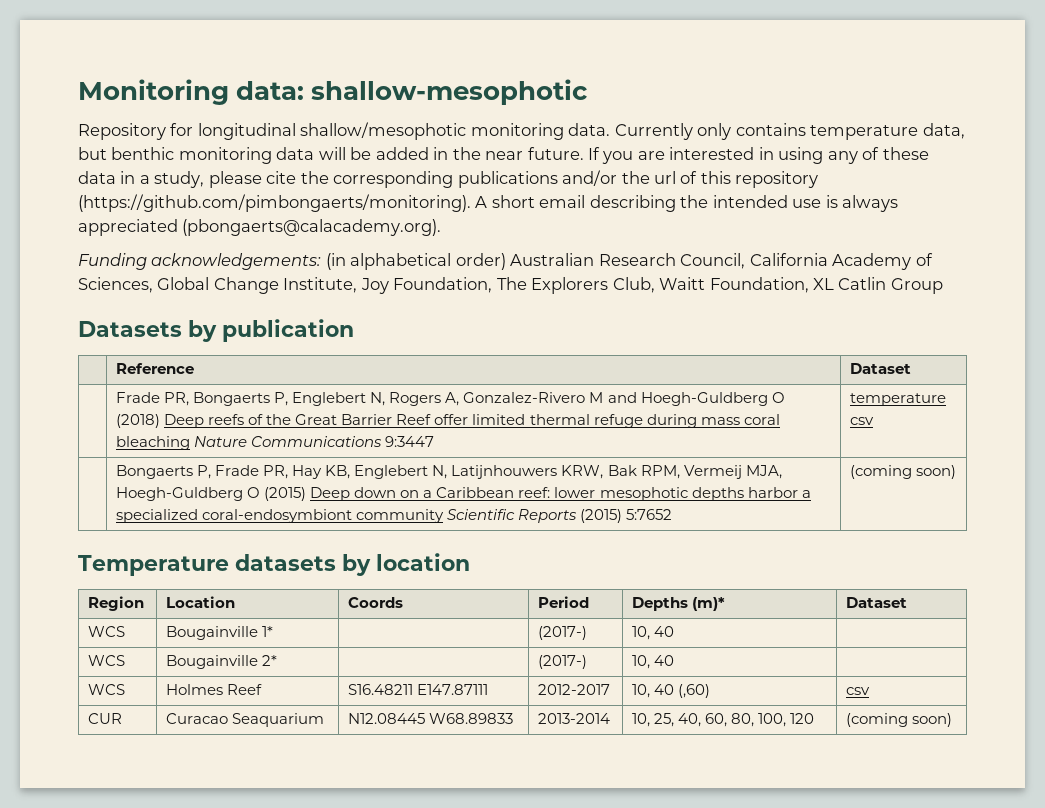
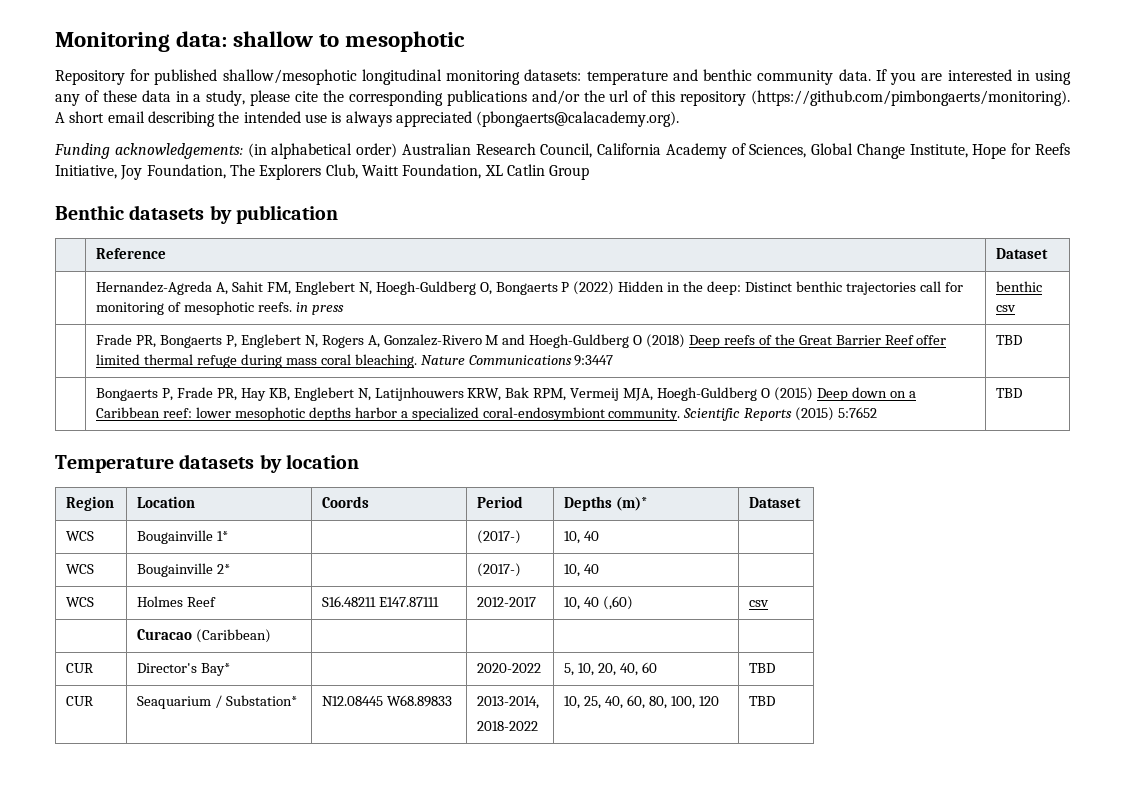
[311,79,588,105] shallow-mesophotic -> [233,31,466,52] shallow to mesophotic
[197,122,965,140] [78,147,584,164] longitudinal shallow/mesophotic monitoring data. Currently only contains temperature data, but benthic monitoring data will be added in the near future. -> [154,69,871,85] published shallow/mesophotic longitudinal monitoring datasets: temperature and benthic community data.
(358, 285) none -> [972,143,1070,159] [55,165,117,179] Hope for Reefs Initiative,
[78,321,182,337] Datasets -> [55,205,205,220] Benthic datasets
(912, 368) none -> [96,281,963,295] [96,301,344,315] [996,281,1043,292] [996,305,1017,312] // | Hernandez-Agreda A, Sahit FM, Englebert N, Hoegh-Guldberg O, Bongaerts P (2022) Hidden in the deep: Distinct benthic trajectories call for monitoring of mesophotic reefs. in press | benthic csv
[116,436,191,450] bleaching -> [354,354,417,368] bleaching.
[850,393,947,406] [850,417,875,425] temperature csv -> [996,335,1023,345] TBD
[356,509,445,523] community -> [608,408,681,421] community.
[850,465,957,479] (coming soon) -> [996,388,1023,398] TBD
[88,713,123,724] [166,713,229,724] // CUR | Curacao -> [137,629,272,643] [66,663,95,673] [137,663,231,676] [477,663,542,673] [564,662,657,676] [749,663,776,673] [66,696,95,706] // | Curacao (Caribbean) | | | | // CUR | Director's Bay* | | 2020-2022 | 5, 10, 20, 40, 60 | TBD // CUR |
(325, 720) none -> [215,695,298,708] / Substation*
[538,713,611,724] 2013-2014 -> [477,696,540,709] [477,721,539,731] 2013-2014, // 2018-2022
[846,713,953,727] (coming soon) -> [749,696,776,706] TBD

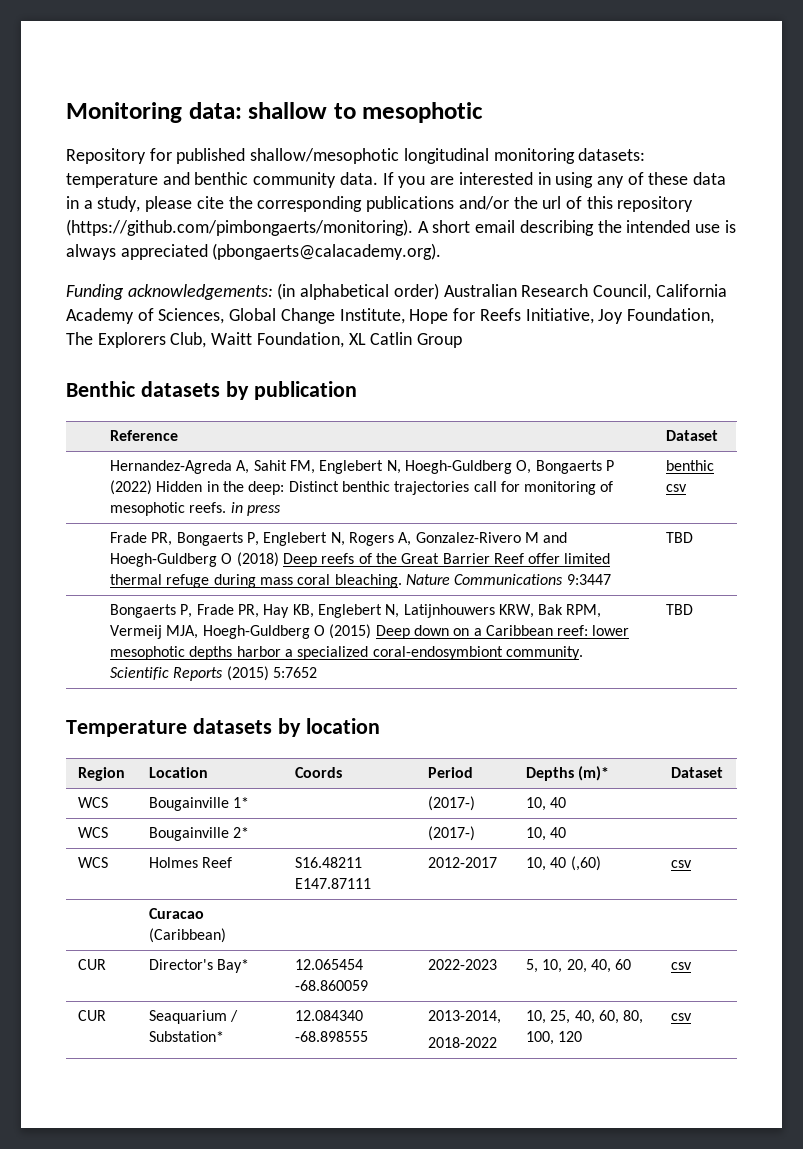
[477,663,542,673] | 2020-2022 -> [294,959,363,970] [294,980,368,991] [427,959,497,970] 12.065454 -68.860059 | 2022-2023
[749,663,776,673] TBD -> [670,962,692,970] csv
[322,695,453,707] N12.08445 W68.89833 -> [294,1010,363,1021] [294,1031,368,1042] 12.084340 -68.898555
[749,696,776,706] TBD -> [670,1013,692,1021] csv

